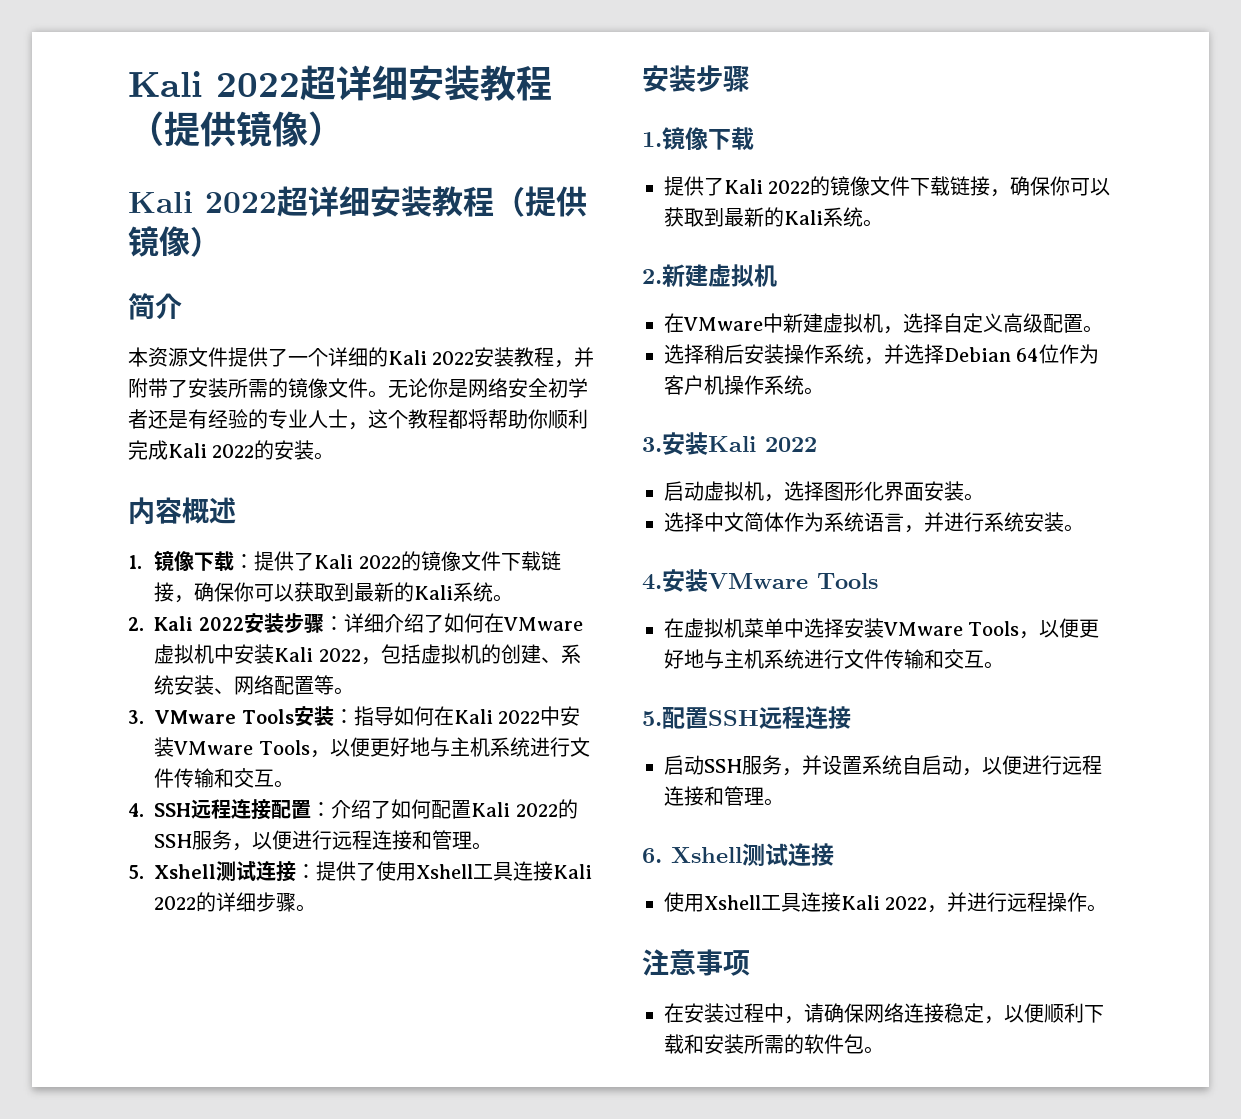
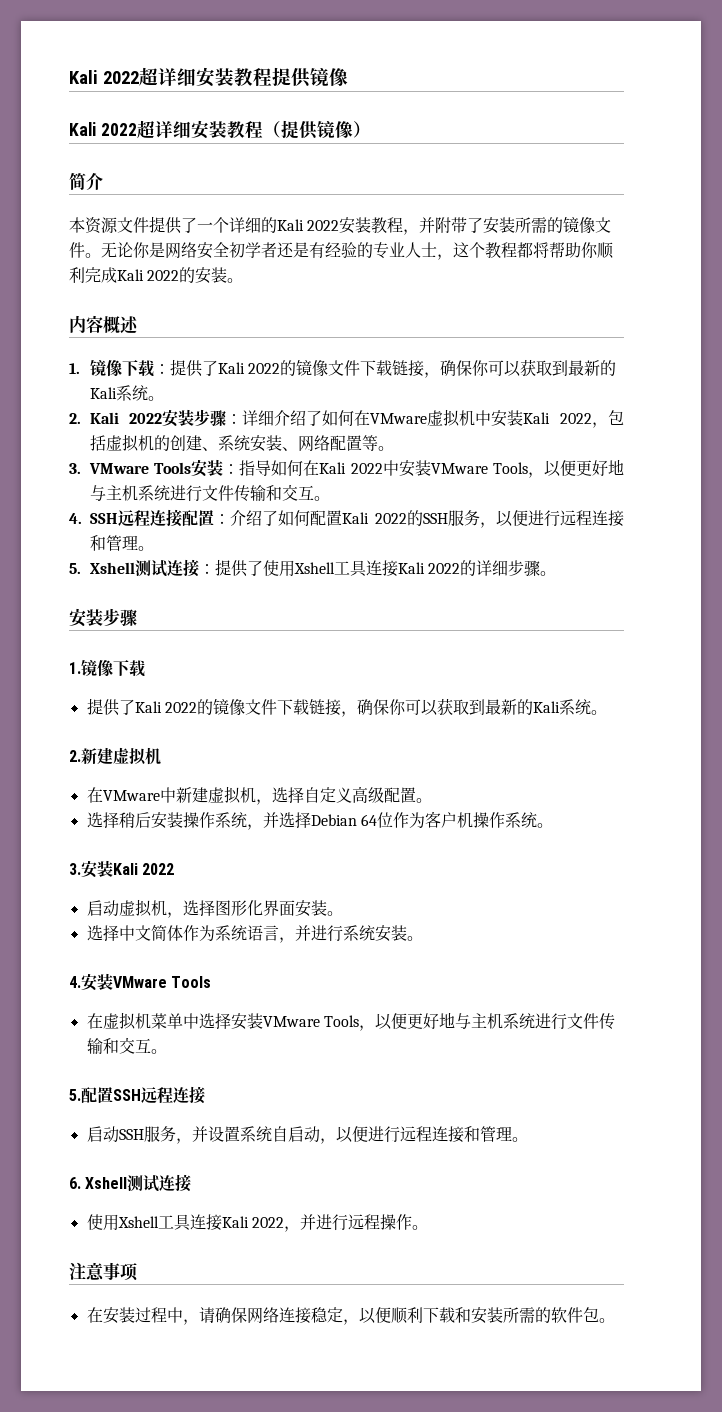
[128,65,552,101] [128,111,344,147] Kali 2022超详细安装教程（提供镜像） -> [69,67,348,88] Kali 2022超详细安装教程提供镜像

